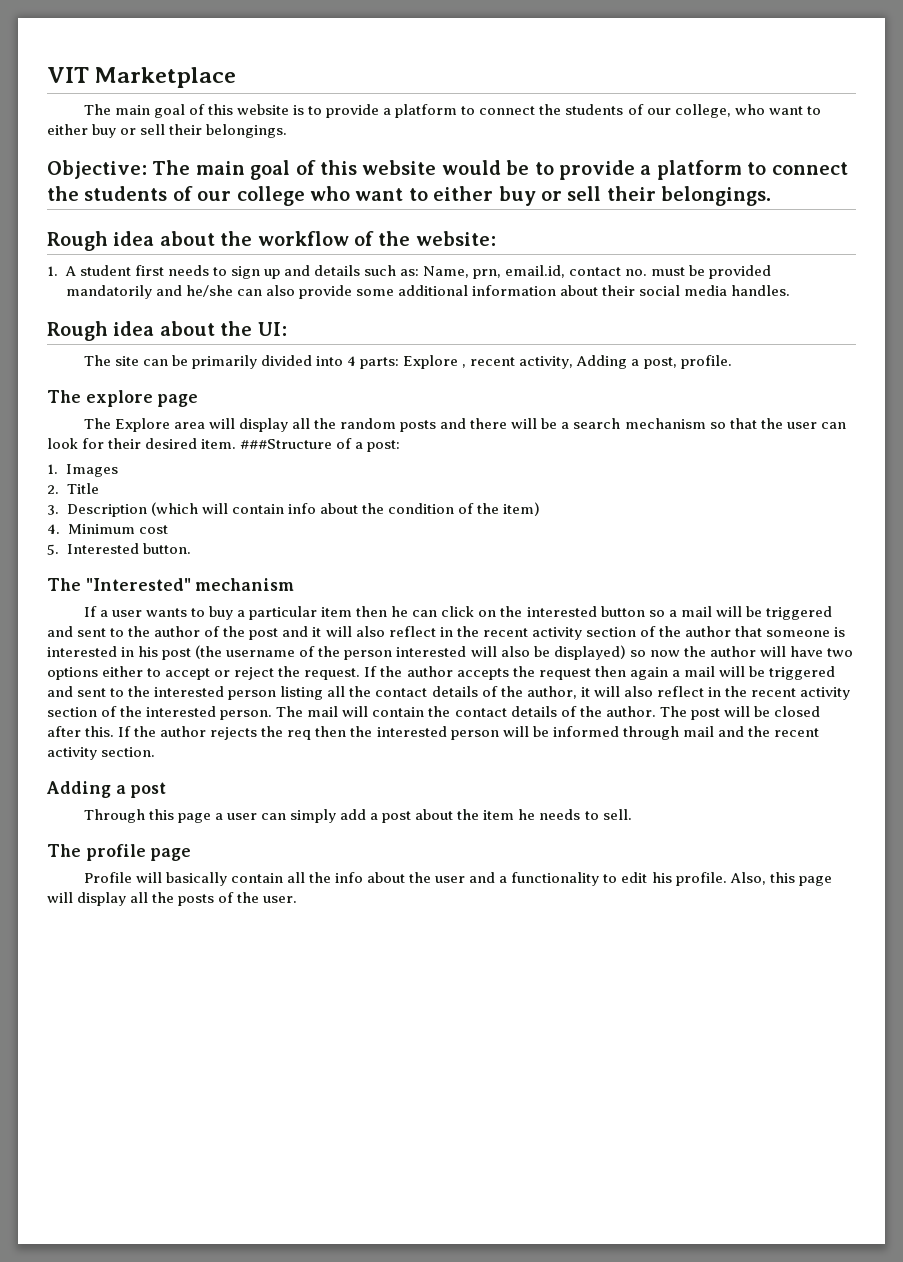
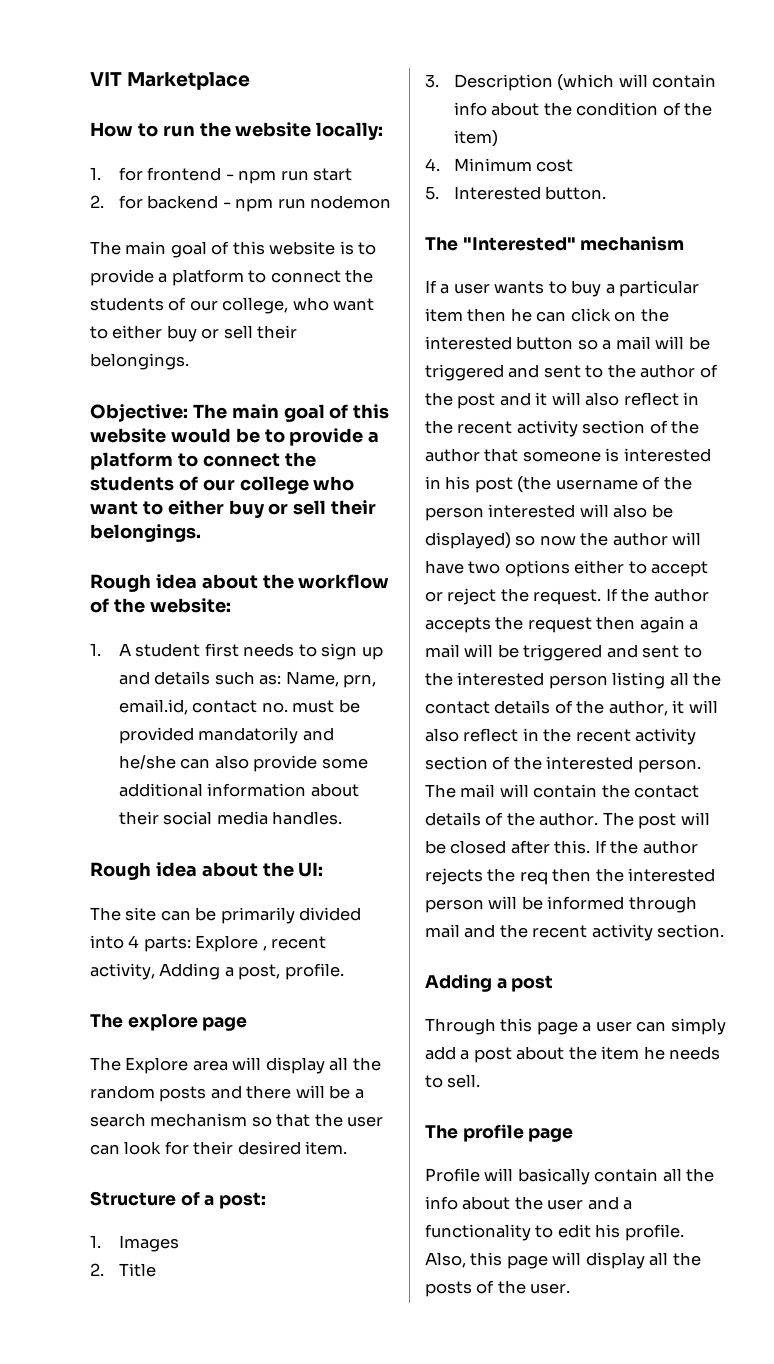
(237, 77) none -> [90,122,384,140] [90,167,353,184] [90,195,392,212] // How to run the website locally: // 1. for frontend - npm run start // 2. for backend - npm run nodemon
[240,439,333,449] ###Structure -> [90,1191,176,1206] // Structure

